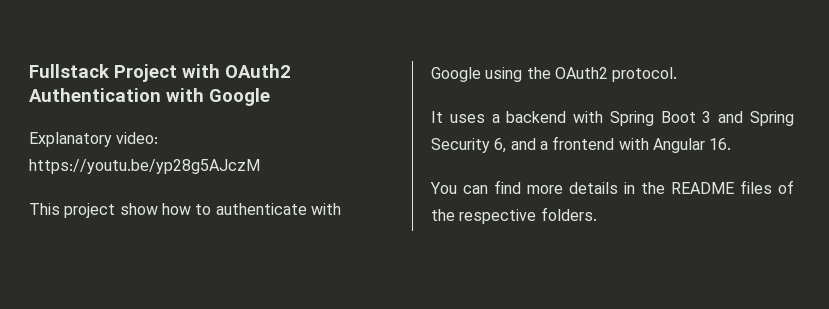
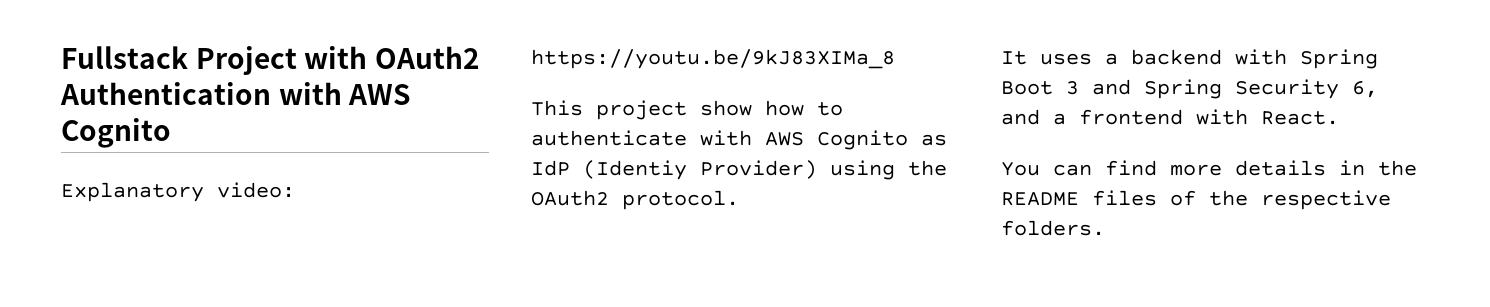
[209,88,270,106] Google -> [348,84,411,105] [61,118,171,148] AWS Cognito
[29,159,260,174] https://youtu.be/yp28g5AJczM -> [531,49,895,69] https://youtu.be/9kJ83XIMa_8
[431,67,481,82] Google -> [765,130,947,150] [531,160,817,180] AWS Cognito as IdP (Identiy Provider)
[652,138,732,153] Angular 16. -> [1261,111,1339,125] React.

